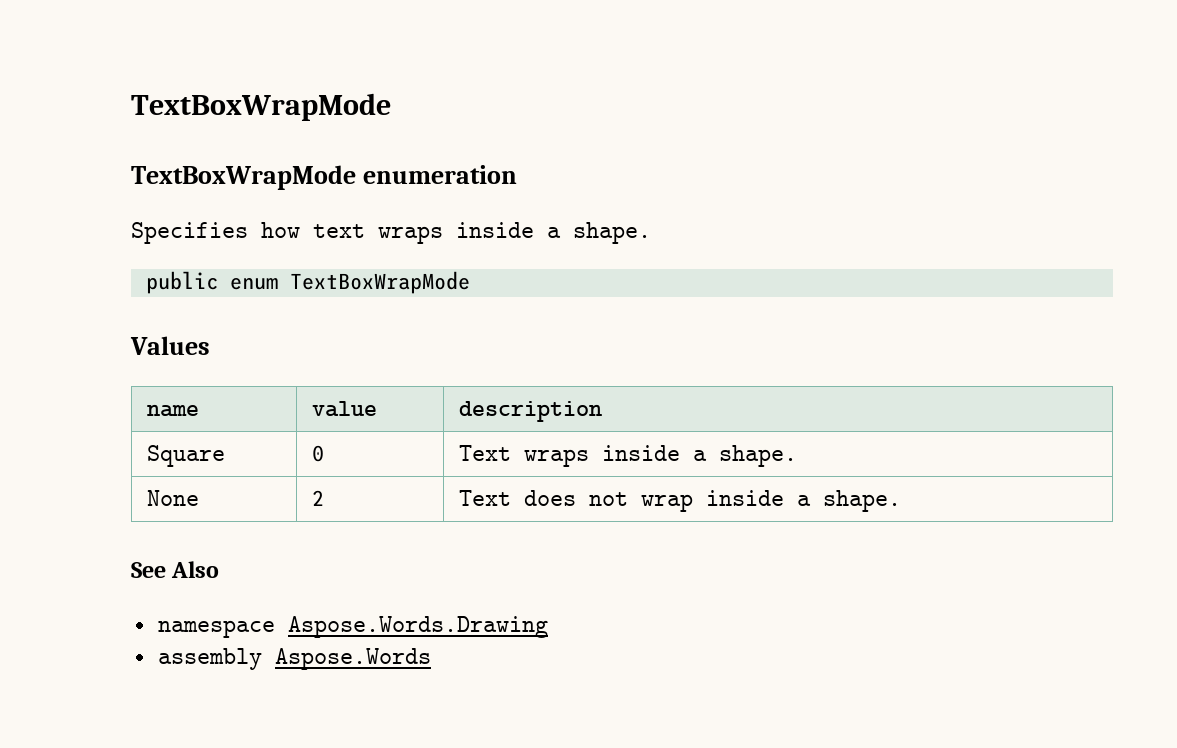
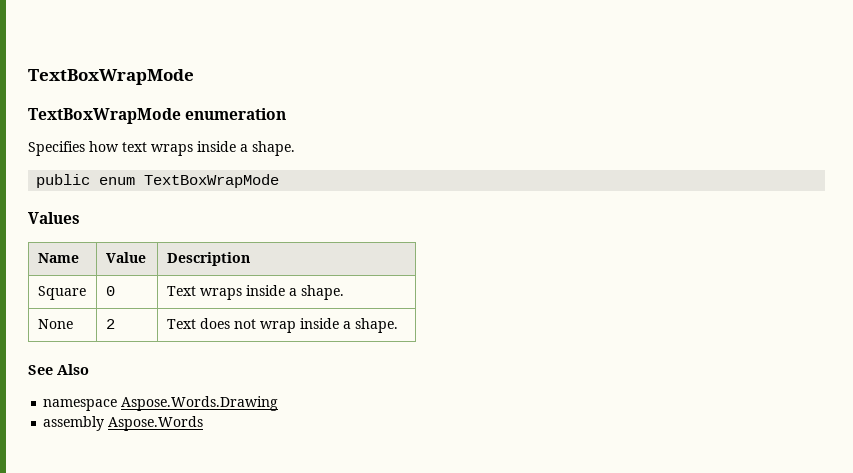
[147,404,200,417] [312,401,378,417] [459,401,603,422] name | value | description -> [37,253,79,263] [105,252,146,263] [166,252,250,266] Name | Value | Description

